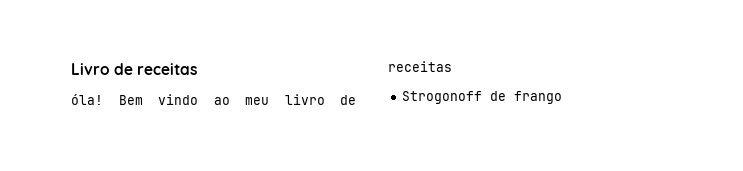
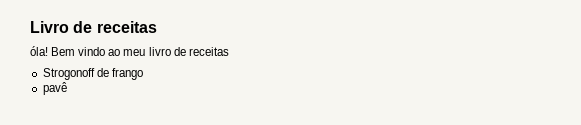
(563, 97) none -> [42,82,67,95] // pavê

